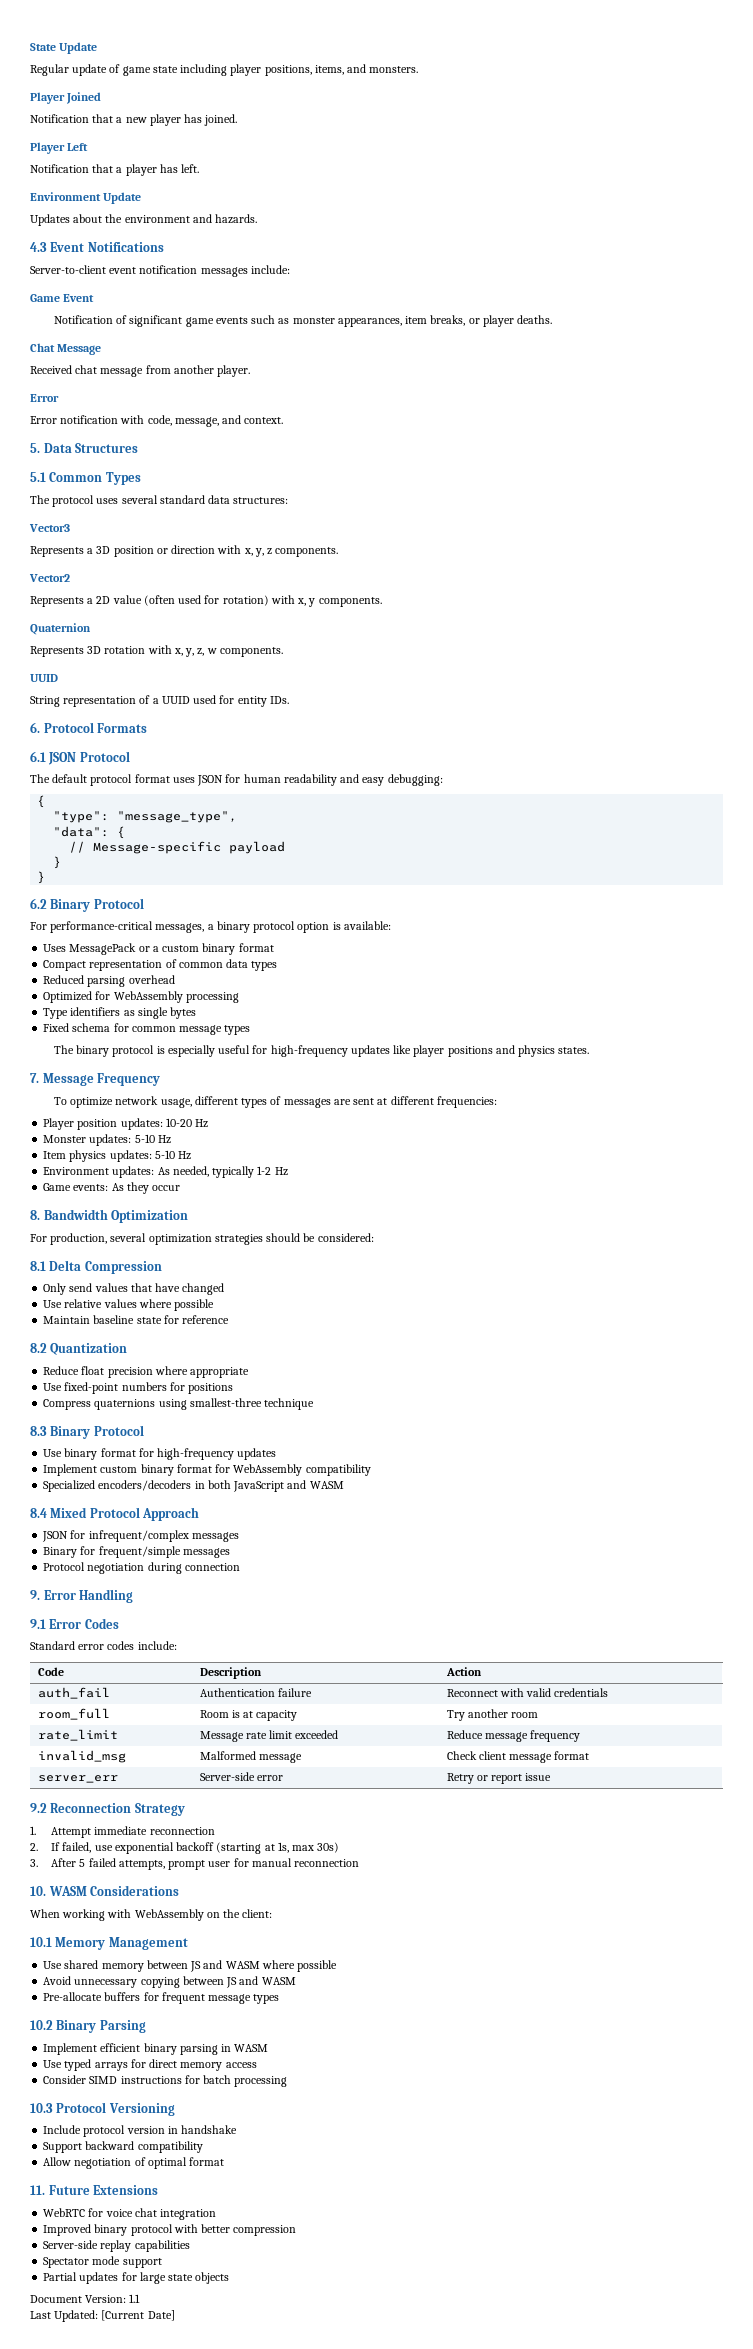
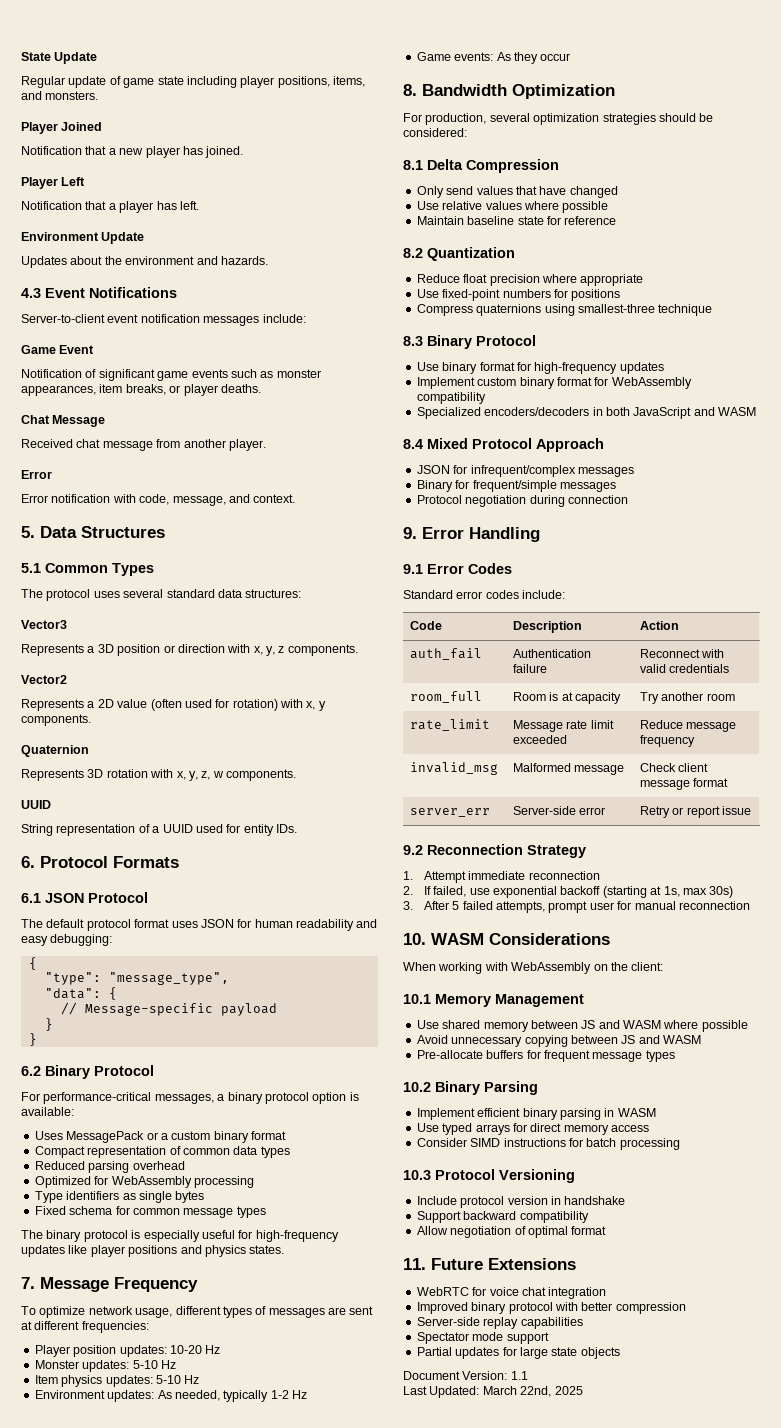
[101,2310,175,2321] [Current Date] -> [482,1386,583,1397] March 22nd, 2025

